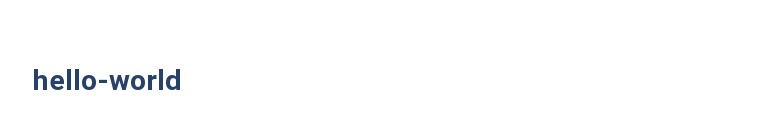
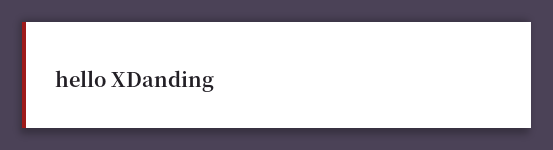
[33,69,182,90] hello-world -> [55,70,215,92] hello XDanding

